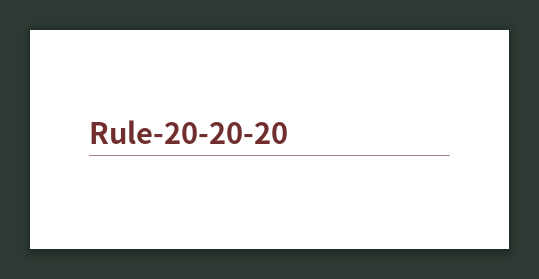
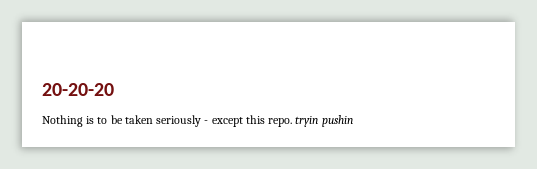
[89,120,288,144] Rule-20-20-20 -> [42,83,114,96] [42,115,353,127] 20-20-20 // Nothing is to be taken seriously - except this repo. tryin pushin

